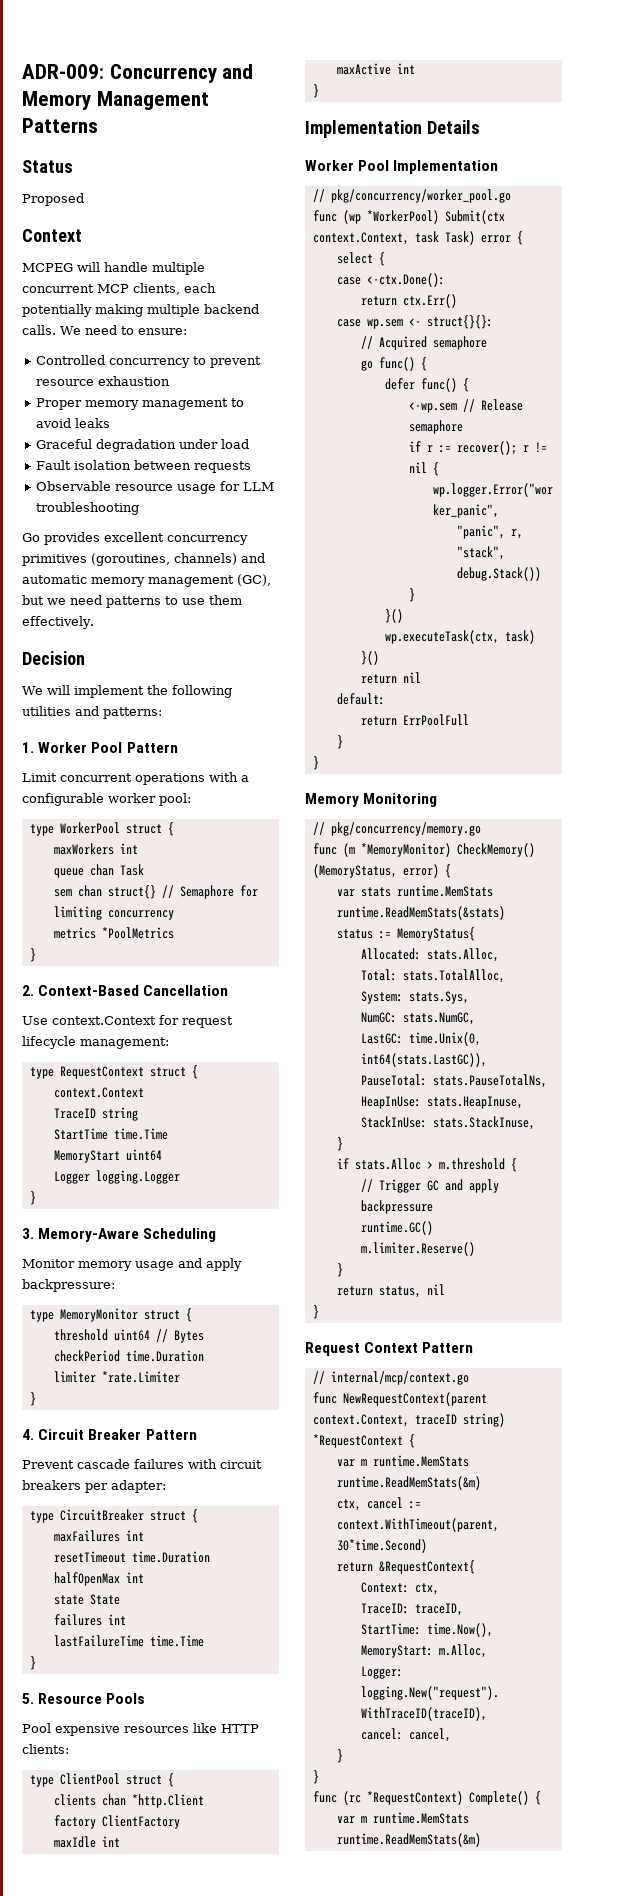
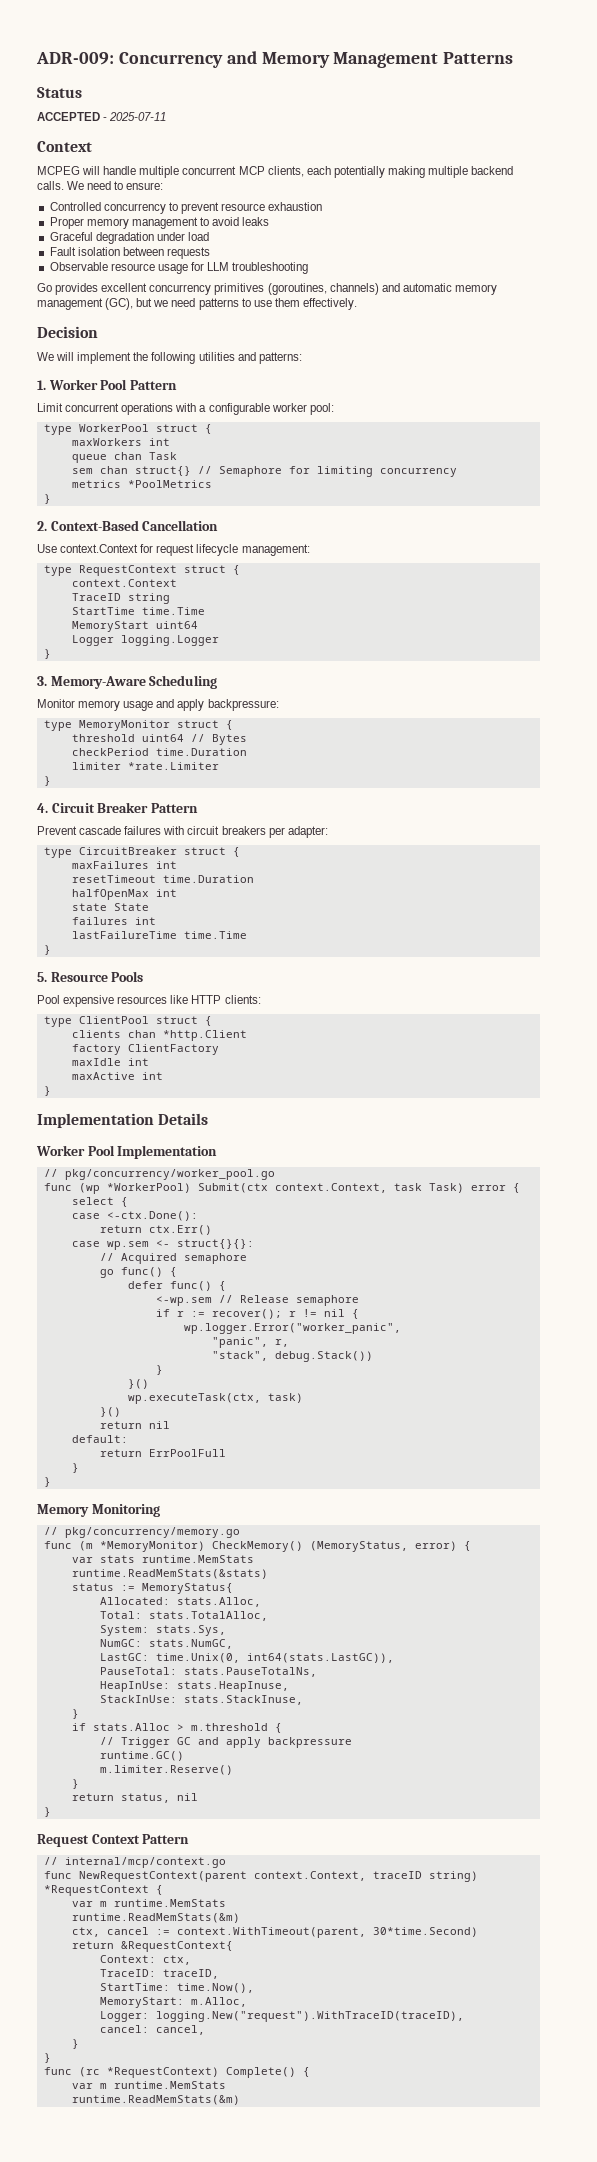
[22,193,84,206] Proposed -> [37,112,167,121] ACCEPTED - 2025-07-11

